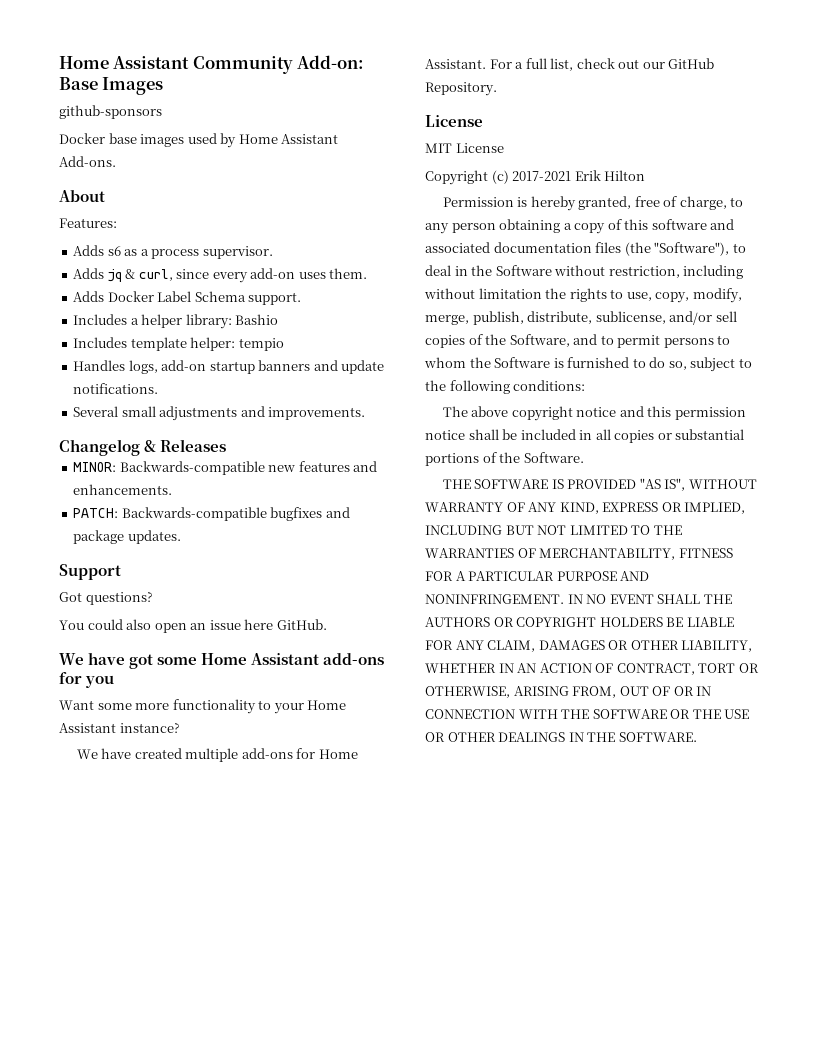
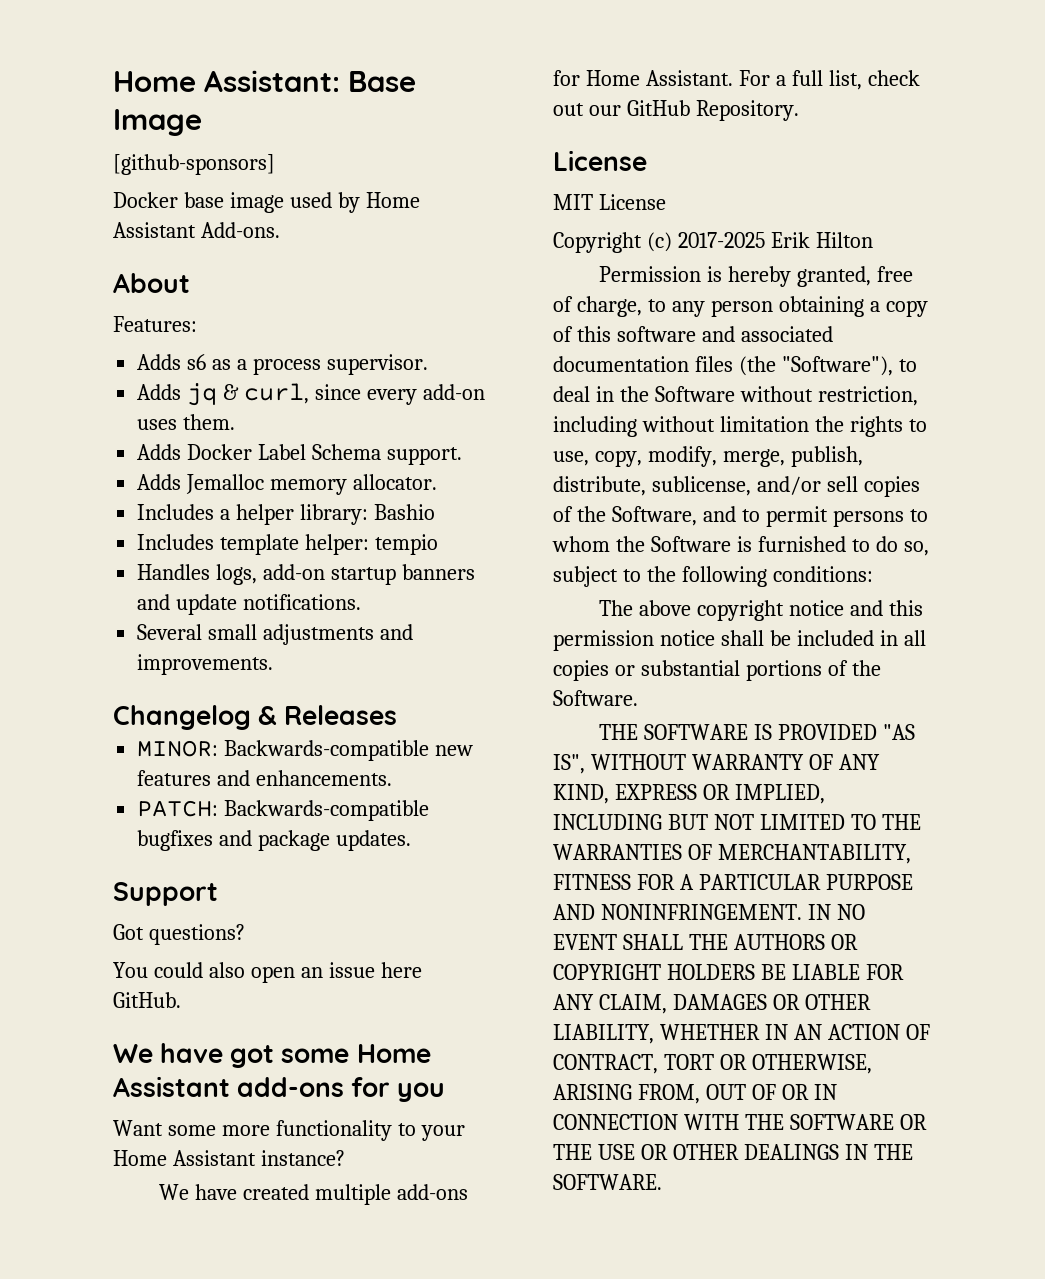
[59,55,365,74] [59,77,164,95] [59,105,162,119] Home Assistant Community Add-on: Base Images // github-sponsors -> [113,70,416,92] [113,109,202,136] [113,154,275,175] Home Assistant: Base Image // [github-sponsors]
[140,134,185,147] images -> [229,192,284,213] image
(302, 298) none -> [137,474,438,495] // Adds Jemalloc memory allocator.
[512,171,572,181] 2017-2021 -> [677,232,765,248] 2017-2025

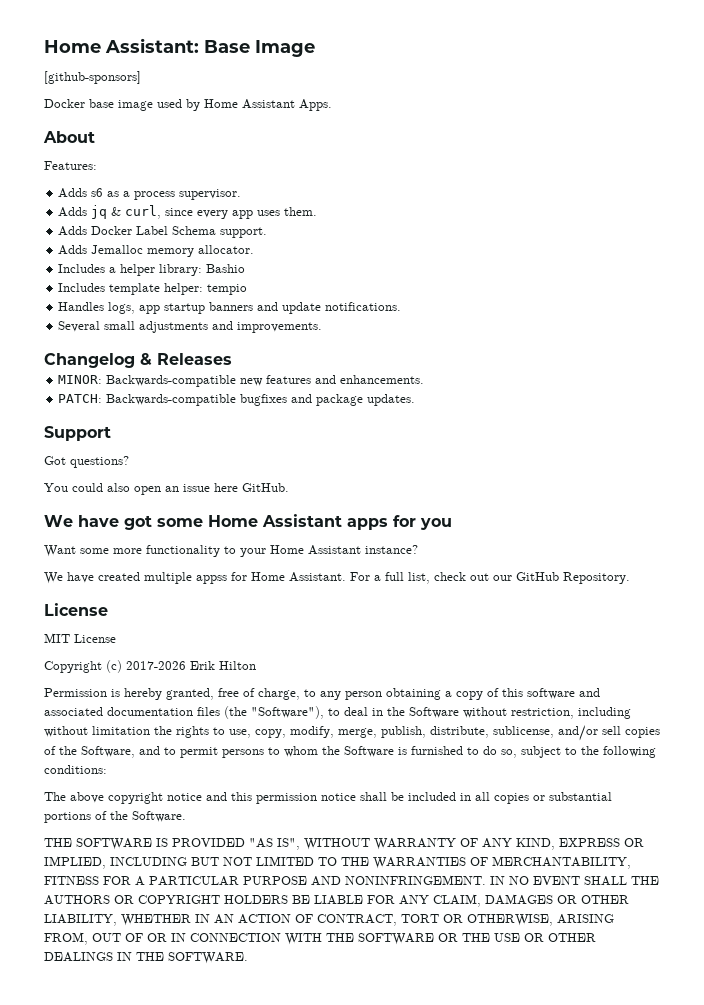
[200,222,280,238] Add-ons. -> [299,99,332,111] Apps.
[422,384,485,400] add-on -> [232,210,254,219] app
[263,564,326,580] add-on -> [139,305,161,314] app
[237,1077,345,1097] add-ons -> [347,518,388,530] apps
[396,1184,468,1200] add-ons -> [196,575,227,584] appss
[677,232,765,248] 2017-2025 -> [126,661,186,670] 2017-2026

